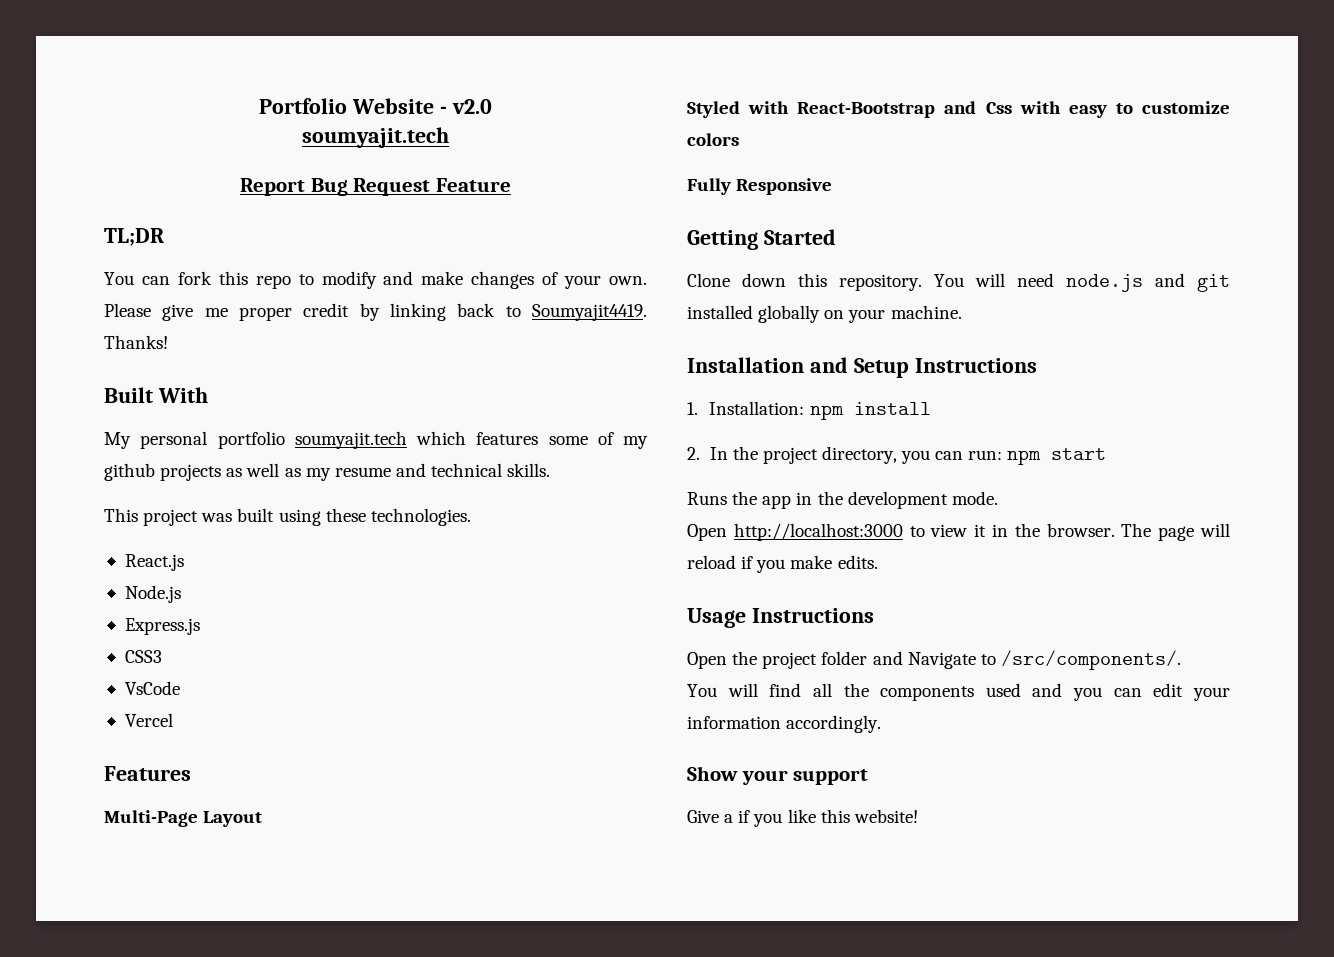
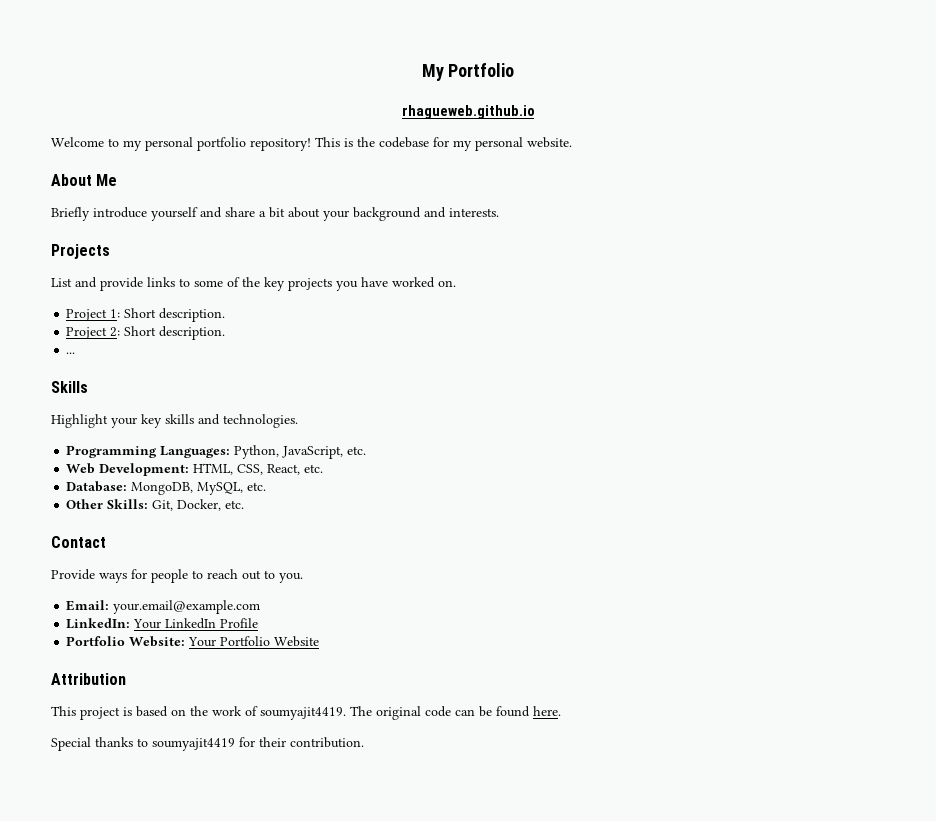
[259,98,492,114] [302,127,449,148] [240,178,511,196] [104,228,164,246] [104,271,648,289] [104,303,647,321] [104,335,168,349] [104,387,208,403] [104,431,648,449] [104,463,551,481] [104,508,471,526] [124,554,184,571] [124,585,181,603] [124,618,200,635] [124,650,162,663] [124,681,180,695] [124,713,173,727] [104,766,191,781] [104,810,263,827] [687,101,1230,118] [687,133,739,146] [687,178,833,195] [687,229,836,250] [687,273,1230,292] [687,305,962,323] [687,357,1037,378] [687,401,931,420] [687,446,1107,465] [687,491,998,509] [687,523,1230,541] [687,555,878,573] [687,608,874,628] [687,650,1181,670] [687,683,1230,701] [687,715,882,733] [687,766,869,785] [687,809,918,827] Portfolio Website - v2.0 // soumyajit.tech // Report Bug Request Feature // TL;DR // You can fork this repo to modify and make changes of your own. Please give me proper credit by linking back to Soumyajit4419. Thanks! // Built With // My personal portfolio soumyajit.tech which features some of my github projects as well as my resume and technical skills. // This project was built using these technologies. // React.js // Node.js // Express.js // CSS3 // VsCode // Vercel // Features // Multi-Page Layout // Styled with React-Bootstrap and Css with easy to customize colors // Fully Responsive // Getting Started // Clone down this repository. You will need node.js and git installed globally on your machine. // Installation and Setup Instructions // 1. Installation: npm install // 2. In the project directory, you can run: npm start // Runs the app in the development mode. // Open http://localhost:3000 to view it in the browser. The page will reload if you make edits. // Usage Instructions // Open the project folder and Navigate to /src/components/. // You will find all the components used and you can edit your information accordingly. // Show your support // Give a if you like this website! -> [421,63,515,81] [401,105,535,119] [51,137,572,151] [51,174,118,186] [51,207,499,221] [51,244,110,259] [51,277,456,291] [66,308,226,322] [66,326,226,340] [66,352,76,354] [51,381,88,393] [51,414,298,428] [66,445,367,459] [66,463,324,476] [66,481,267,495] [66,499,245,511] [51,536,106,548] [51,569,303,583] [66,600,261,614] [66,618,259,629] [66,636,320,647] [51,673,126,685] [51,706,561,720] [51,737,364,751] My Portfolio // rhagueweb.github.io // Welcome to my personal portfolio repository! This is the codebase for my personal website. // About Me // Briefly introduce yourself and share a bit about your background and interests. // Projects // List and provide links to some of the key projects you have worked on. // Project 1: Short description. // Project 2: Short description. // ... // Skills // Highlight your key skills and technologies. // Programming Languages: Python, JavaScript, etc. // Web Development: HTML, CSS, React, etc. // Database: MongoDB, MySQL, etc. // Other Skills: Git, Docker, etc. // Contact // Provide ways for people to reach out to you. // Email: your.email@example.com // LinkedIn: Your LinkedIn Profile // Portfolio Website: Your Portfolio Website // Attribution // This project is based on the work of soumyajit4419. The original code can be found here. // Special thanks to soumyajit4419 for their contribution.

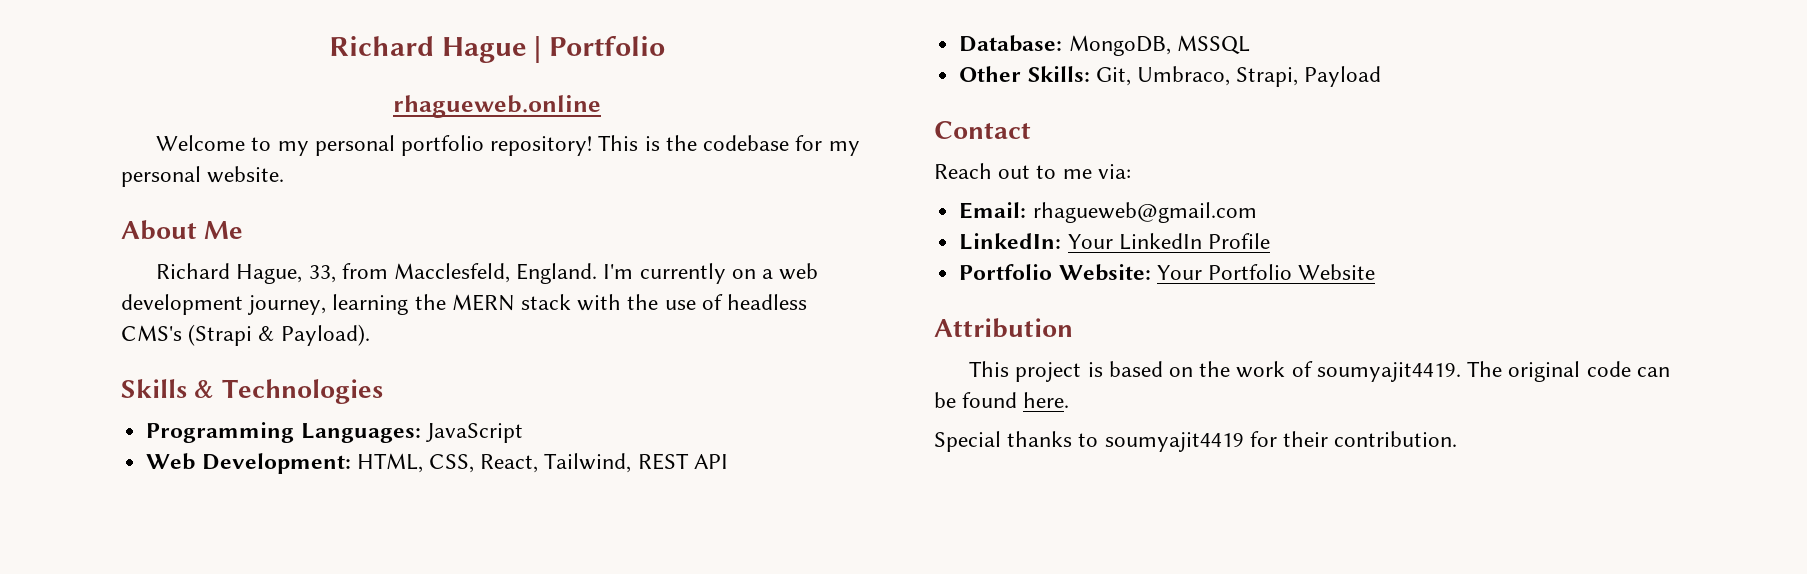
[421,64,444,81] My -> [328,36,542,63] Richard Hague |
[401,105,535,119] rhagueweb.github.io -> [393,95,601,118] rhagueweb.online
[51,207,499,221] [51,244,110,259] [51,277,456,291] [66,308,226,322] [66,326,226,340] [66,352,76,354] [51,381,88,393] [51,414,298,428] Briefly introduce yourself and share a bit about your background and interests. // Projects // List and provide links to some of the key projects you have worked on. // Project 1: Short description. // Project 2: Short description. // ... // Skills // Highlight your key skills and technologies. -> [156,263,819,284] [121,294,808,315] [121,324,370,346] [121,379,383,404] Richard Hague, 33, from Macclesfeld, England. I'm currently on a web development journey, learning the MERN stack with the use of headless CMS's (Strapi & Payload). // Skills & Technologies
[234,445,367,459] Python, JavaScript, etc. -> [425,423,523,443] JavaScript
[304,464,324,473] etc. -> [544,453,728,473] Tailwind, REST API
[197,482,267,495] MySQL, etc. -> [1176,35,1250,54] MSSQL
[177,499,245,511] [51,536,106,548] [51,569,303,583] Docker, etc. // Contact // Provide ways for people to reach out to you. -> [1136,66,1382,87] [934,121,1031,139] [934,163,1131,179] Umbraco, Strapi, Payload // Contact // Reach out to me via:
[113,600,261,614] your.email@example.com -> [1032,202,1257,223] rhagueweb@gmail.com

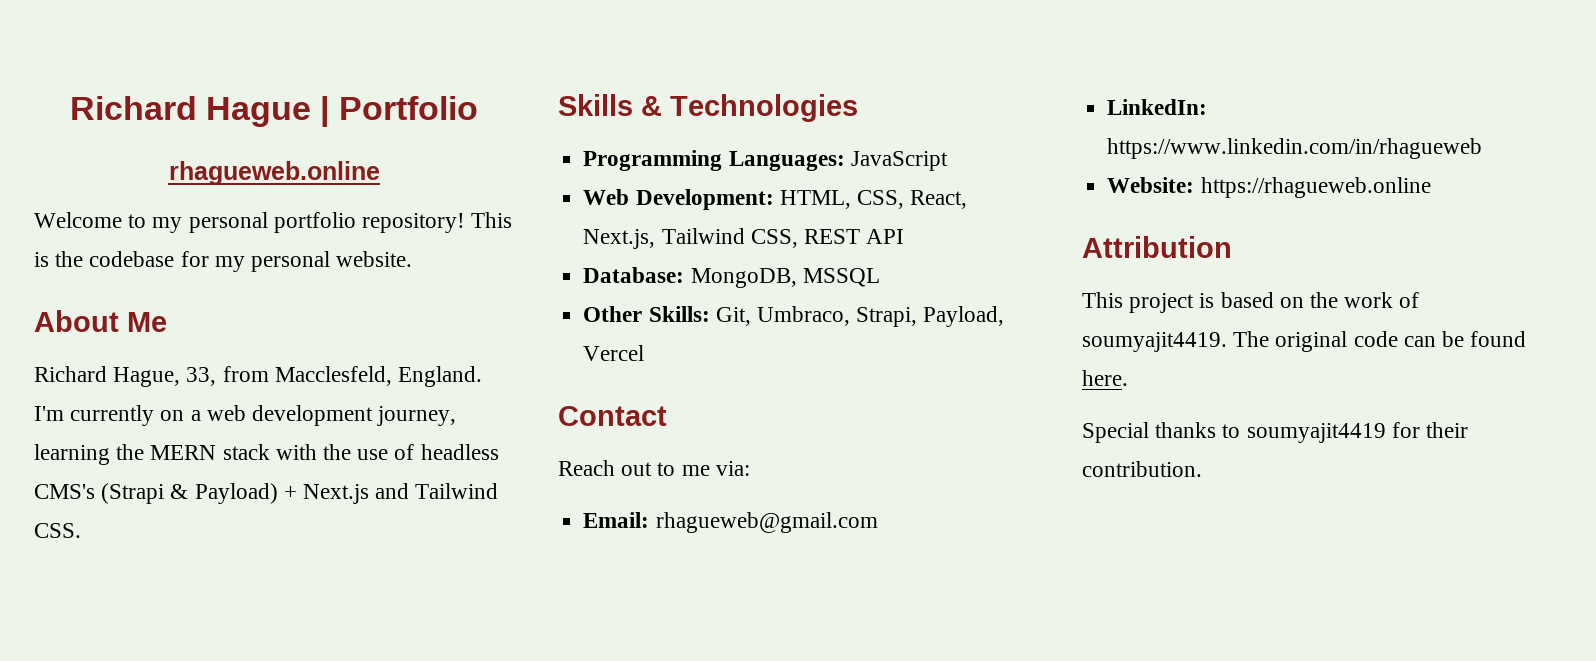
[280,324,370,346] Payload). -> [194,483,499,504] [34,523,81,538] Payload) + Next.js and Tailwind CSS.
[544,453,632,473] Tailwind, -> [583,228,798,249] Next.js, Tailwind CSS,
[1304,66,1382,87] Payload -> [923,306,1005,327] [583,345,645,361] Payload, Vercel
[1067,233,1270,250] [959,264,1376,281] Your LinkedIn Profile // Portfolio Website: Your Portfolio Website -> [1107,138,1483,159] [1107,177,1431,198] https://www.linkedin.com/in/rhagueweb // Website: https://rhagueweb.online

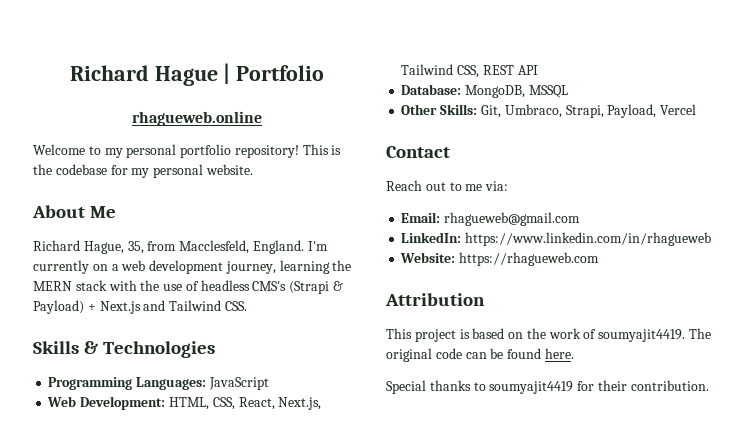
[186,367,217,386] 33, -> [127,241,144,254] 35,
[1200,177,1431,198] https://rhagueweb.online -> [459,252,600,266] https://rhagueweb.com

